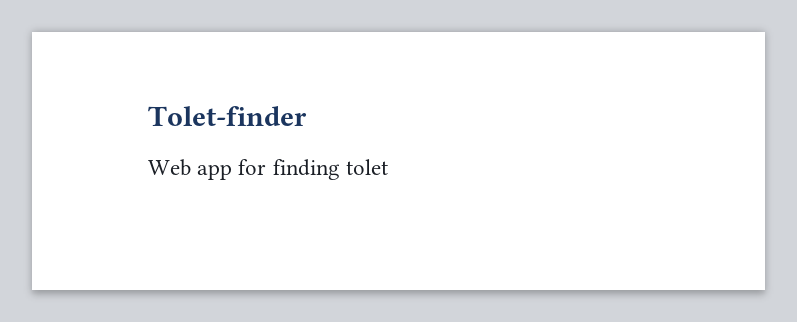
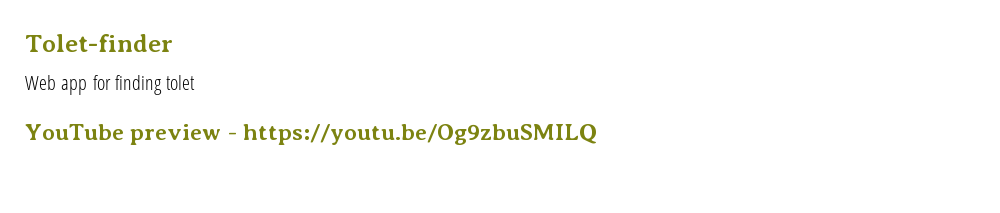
(388, 167) none -> [25,124,597,145] // YouTube preview - https://youtu.be/Og9zbuSMILQ

